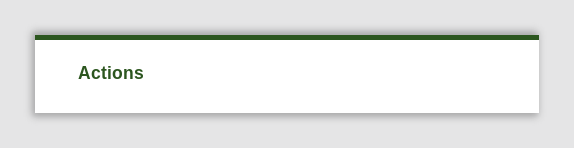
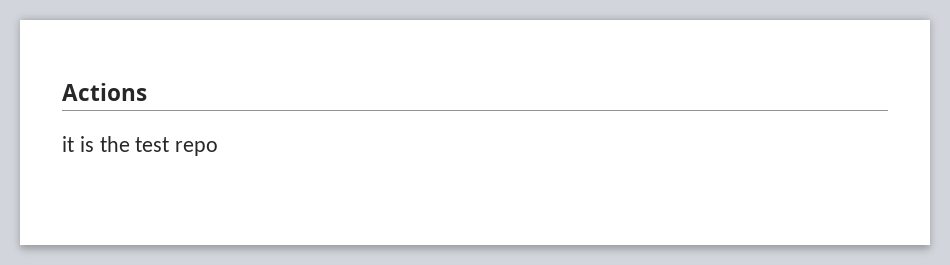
(144, 72) none -> [62,136,219,156] // it is the test repo

